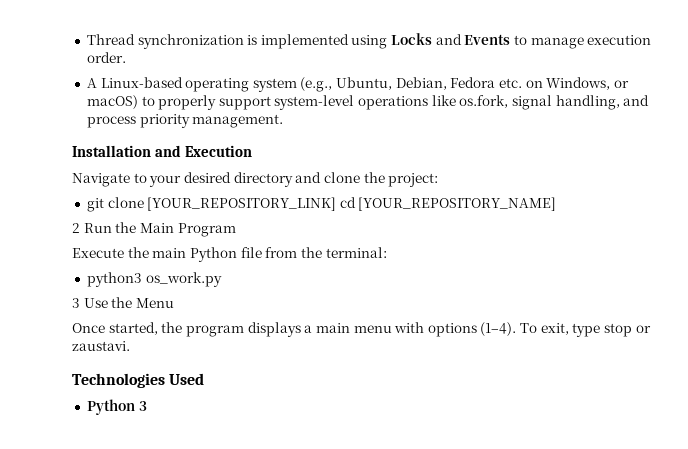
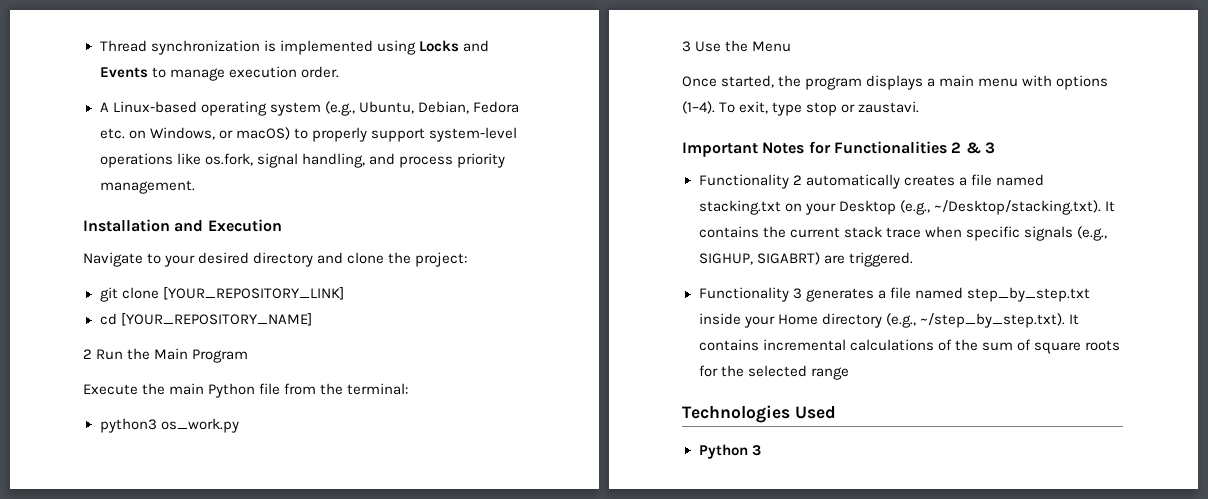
(337, 204) none -> (344, 293) //
(130, 346) none -> [682,141,995,157] [698,174,1044,189] [698,200,1115,215] [698,226,1107,241] [698,252,913,267] [698,287,1090,302] [698,313,1079,328] [698,339,1120,354] [698,365,849,380] // Important Notes for Functionalities 2 & 3 // Functionality 2 automatically creates a file named stacking.txt on your Desktop (e.g., ~/Desktop/stacking.txt). It contains the current stack trace when specific signals (e.g., SIGHUP, SIGABRT) are triggered. // Functionality 3 generates a file named step_by_step.txt inside your Home directory (e.g., ~/step_by_step.txt). It contains incremental calculations of the sum of square roots for the selected range

